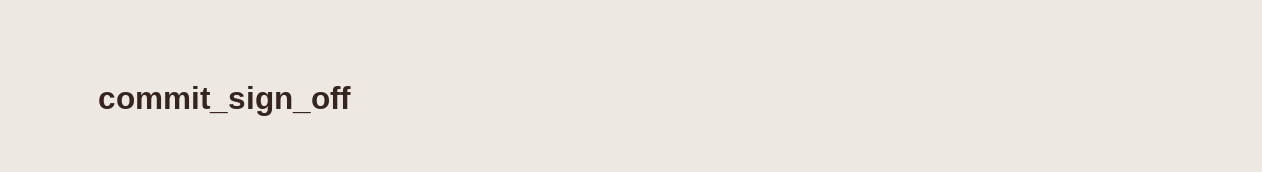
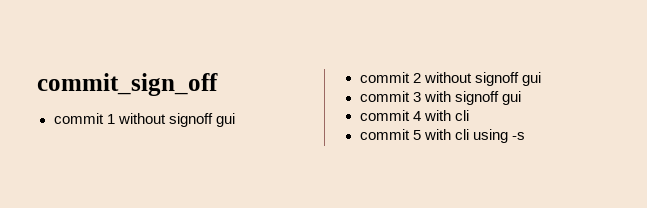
(351, 101) none -> [53,113,235,127] [359,72,541,86] [359,91,521,105] [359,110,469,121] [359,129,525,143] // commit 1 without signoff gui // commit 2 without signoff gui // commit 3 with signoff gui // commit 4 with cli // commit 5 with cli using -s

